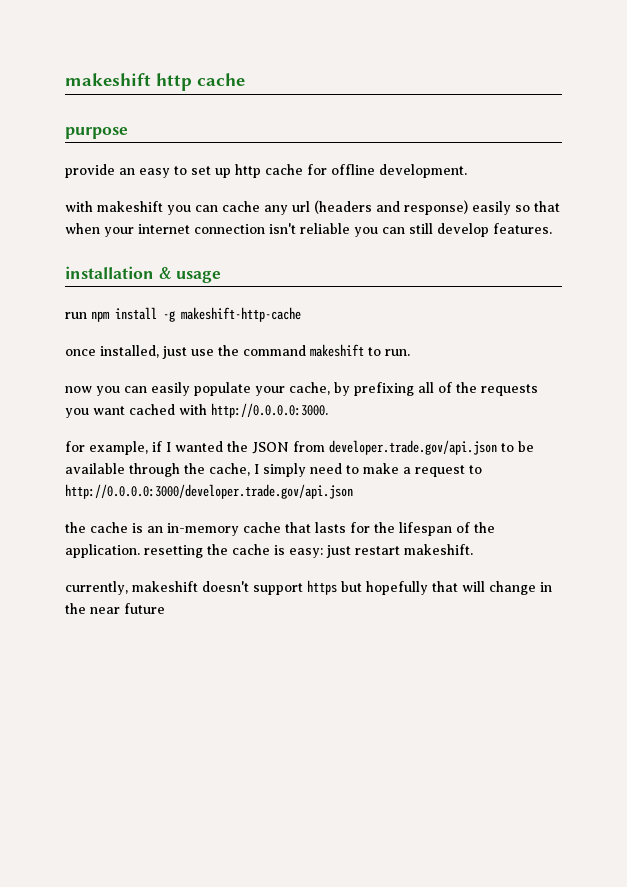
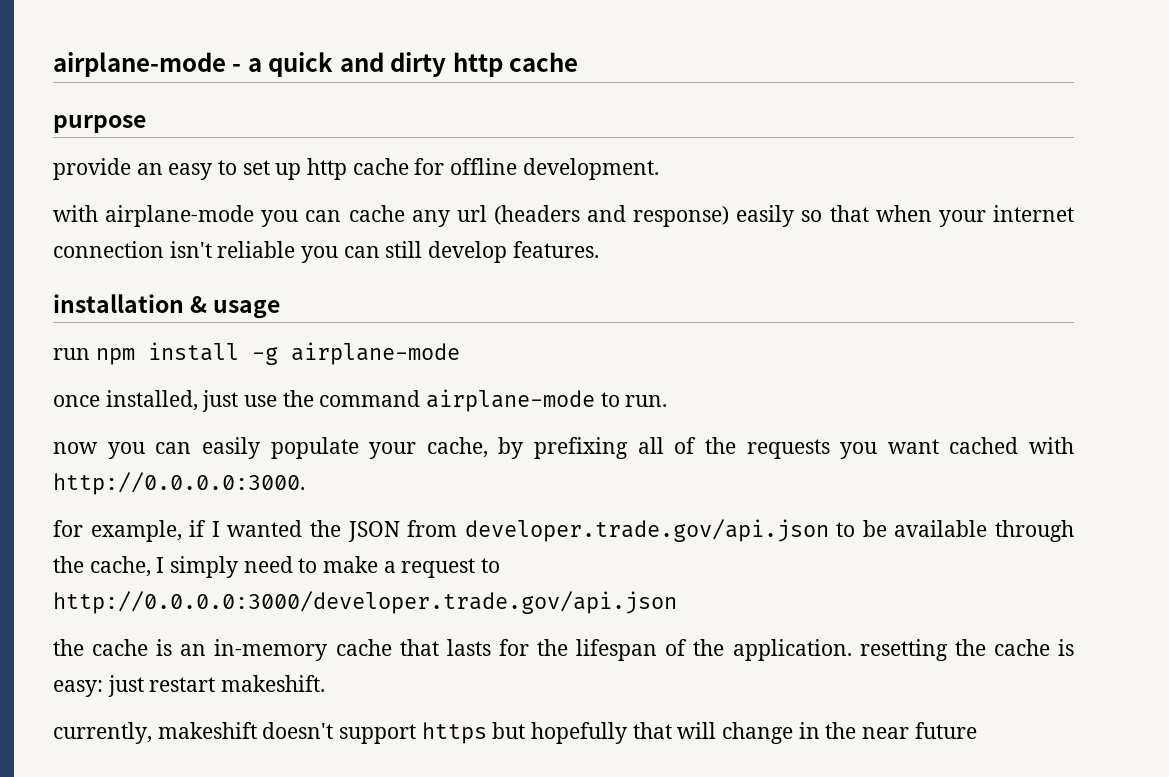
[65,73,151,86] makeshift -> [53,52,447,77] airplane-mode - a quick and dirty
[97,201,163,212] makeshift -> [105,205,255,227] airplane-mode
[181,307,301,322] makeshift-http-cache -> [290,342,460,365] airplane-mode
[310,344,364,357] makeshift -> [426,389,596,412] airplane-mode

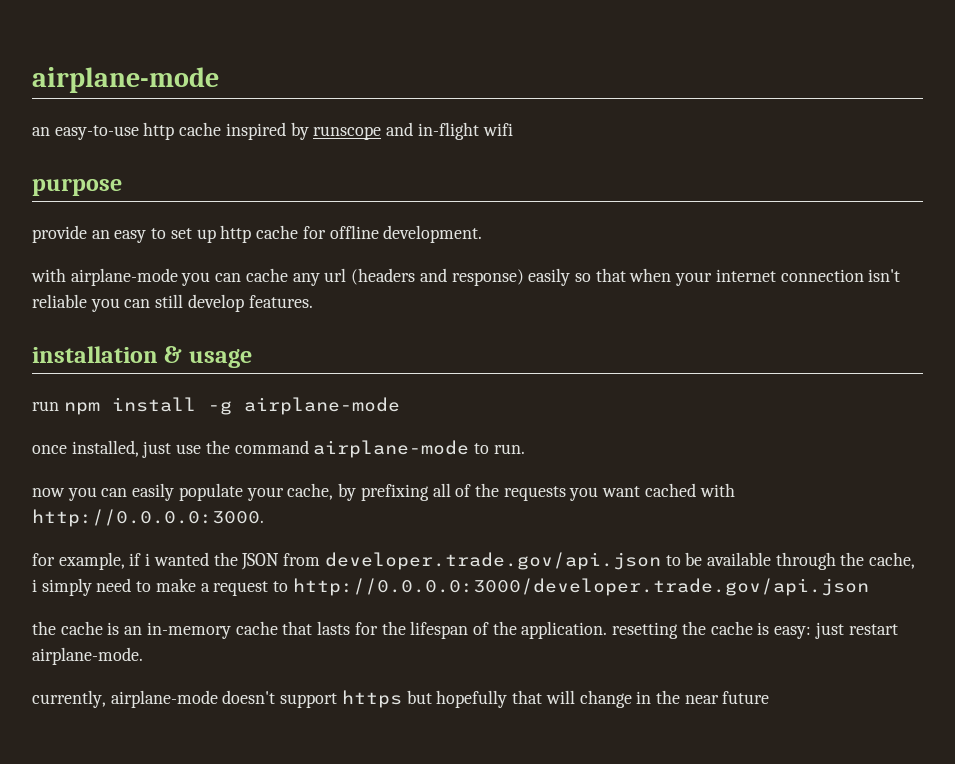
[53,52,579,77] airplane-mode - a quick and dirty http cache -> [32,67,219,93] [32,122,513,140] airplane-mode // an easy-to-use http cache inspired by runscope and in-flight wifi
[211,521,220,537] I -> [145,553,151,566] i
[156,557,165,573] I -> [32,579,37,592] i
[221,675,326,692] makeshift. -> [32,647,143,665] airplane-mode.
[157,722,257,739] makeshift -> [110,690,218,708] airplane-mode

